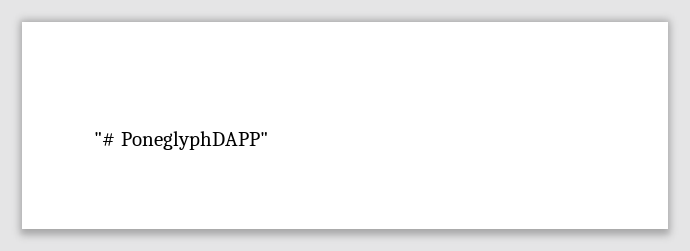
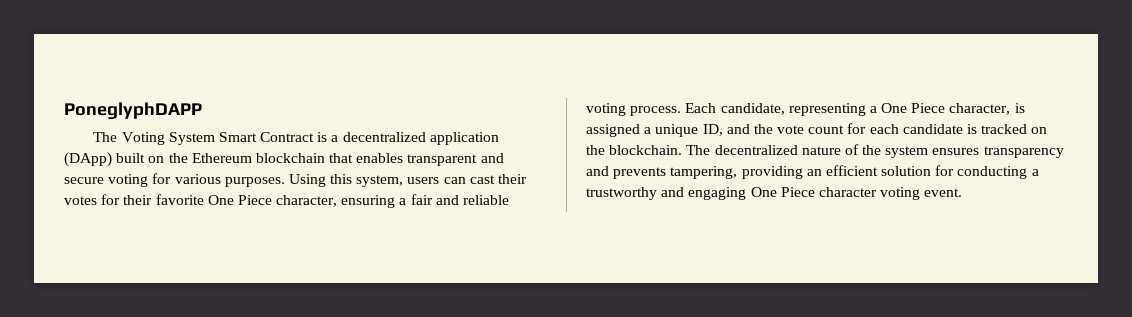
[94,131,268,150] "# PoneglyphDAPP" -> [64,102,202,119] [93,132,499,145] [64,152,504,167] [64,173,528,187] [64,194,510,208] [586,103,1025,116] [586,123,1048,137] [586,144,1064,158] [586,165,1039,179] [586,187,963,200] PoneglyphDAPP // The Voting System Smart Contract is a decentralized application (DApp) built on the Ethereum blockchain that enables transparent and secure voting for various purposes. Using this system, users can cast their votes for their favorite One Piece character, ensuring a fair and reliable voting process. Each candidate, representing a One Piece character, is assigned a unique ID, and the vote count for each candidate is tracked on the blockchain. The decentralized nature of the system ensures transparency and prevents tampering, providing an efficient solution for conducting a trustworthy and engaging One Piece character voting event.

